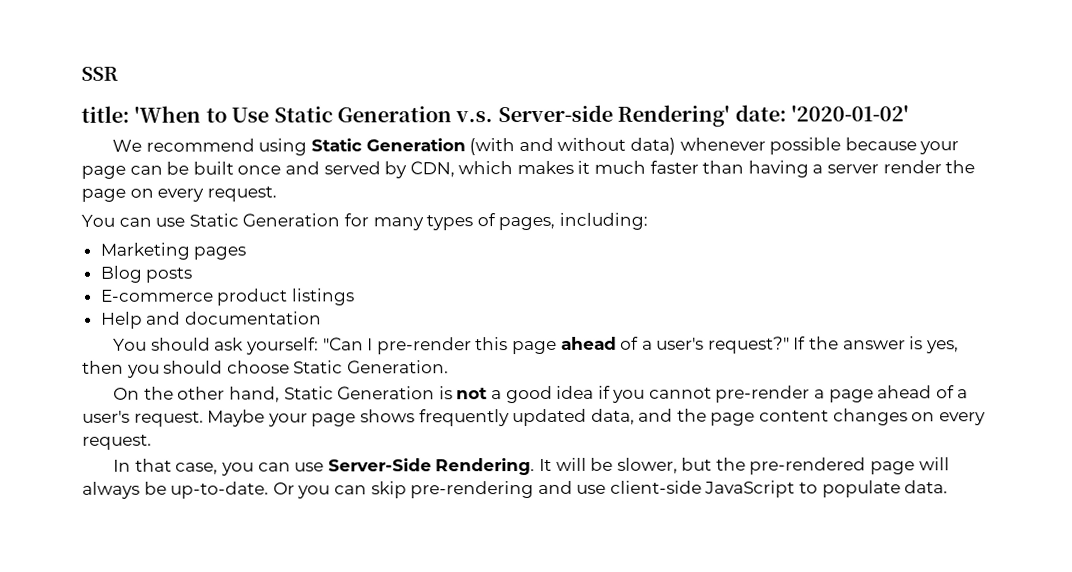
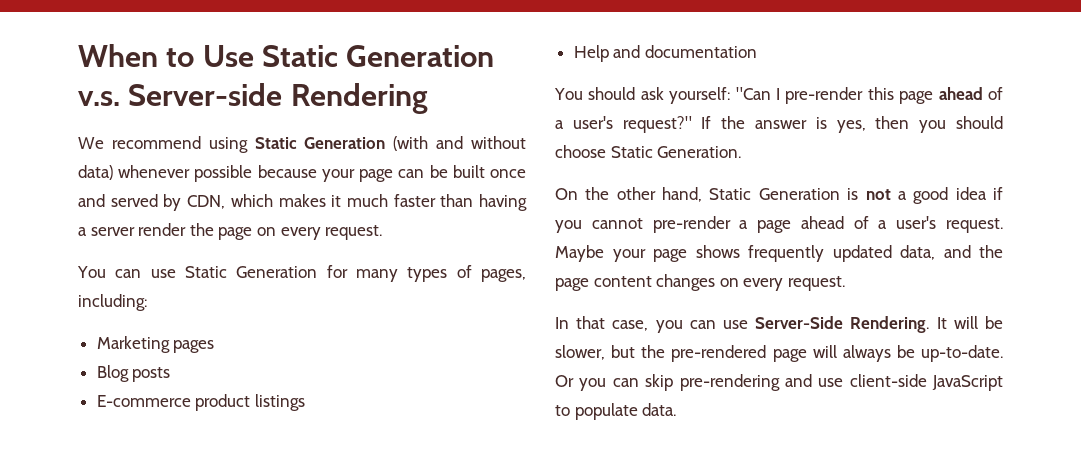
[81,66,119,81] [81,105,202,123] SSR // title: 'When -> [78,44,158,67] When
[617,104,909,127] Rendering' date: '2020-01-02' -> [290,83,428,114] Rendering

